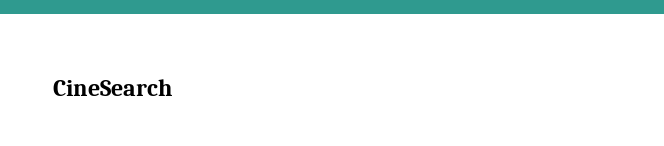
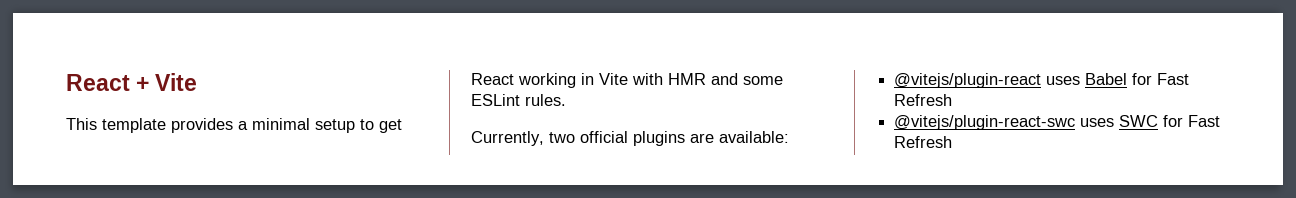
[53,79,172,96] CineSearch -> [66,73,198,91] [66,118,402,133] [471,73,783,88] [471,94,566,106] [471,131,789,146] [894,73,1190,88] [894,94,953,106] [894,115,1221,130] [894,136,953,148] React + Vite // This template provides a minimal setup to get React working in Vite with HMR and some ESLint rules. // Currently, two official plugins are available: // @vitejs/plugin-react uses Babel for Fast Refresh // @vitejs/plugin-react-swc uses SWC for Fast Refresh

